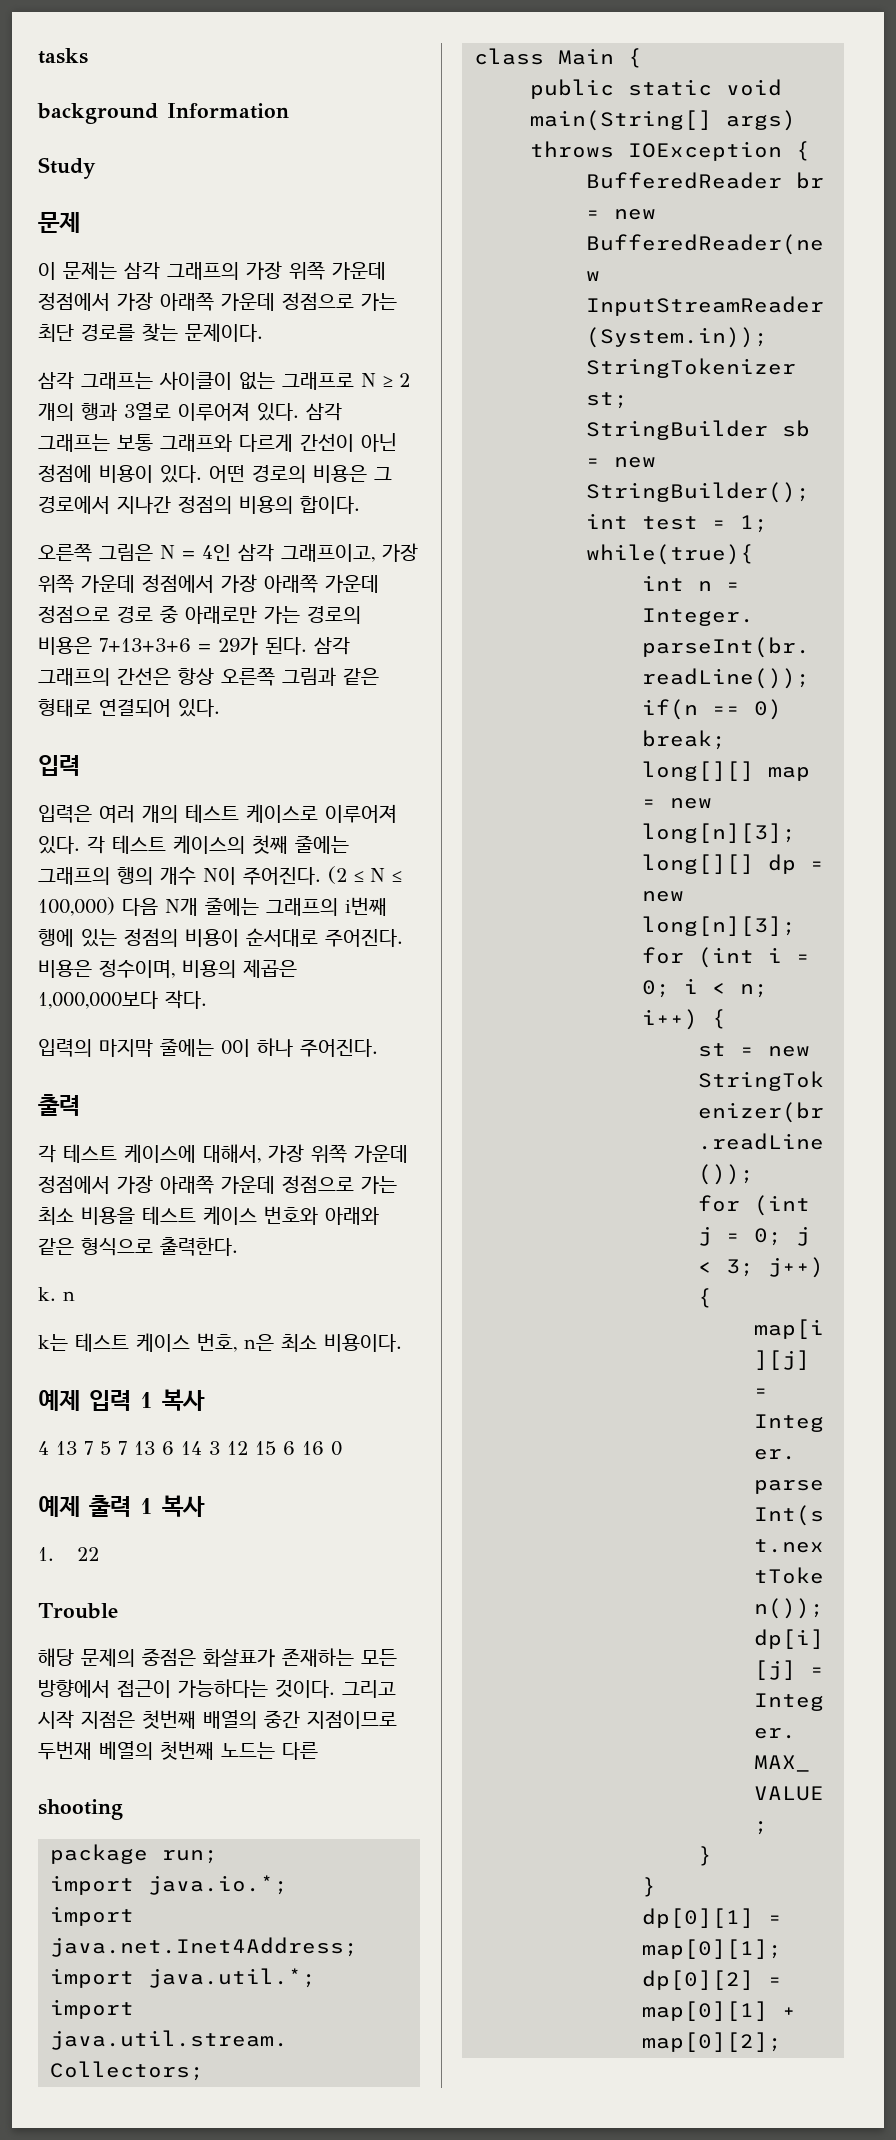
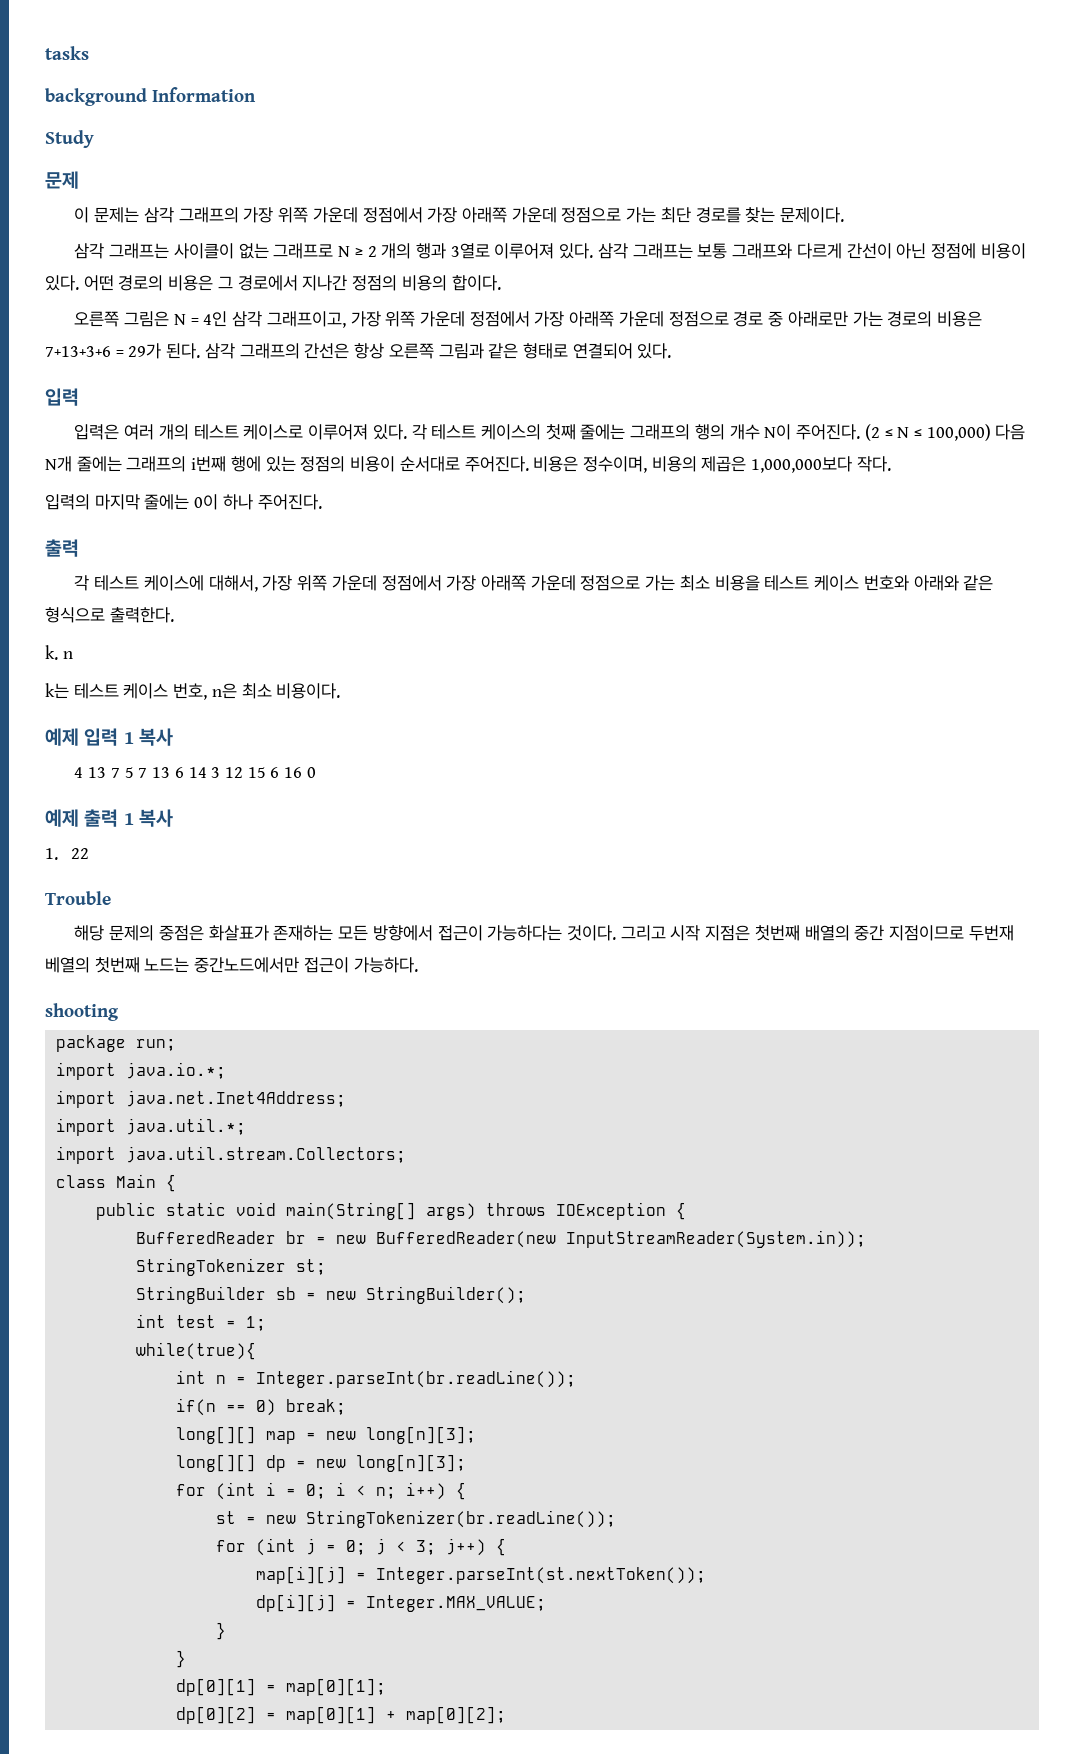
[282,1742,318,1760] 다른 -> [194,957,418,973] 중간노드에서만 접근이 가능하다.

